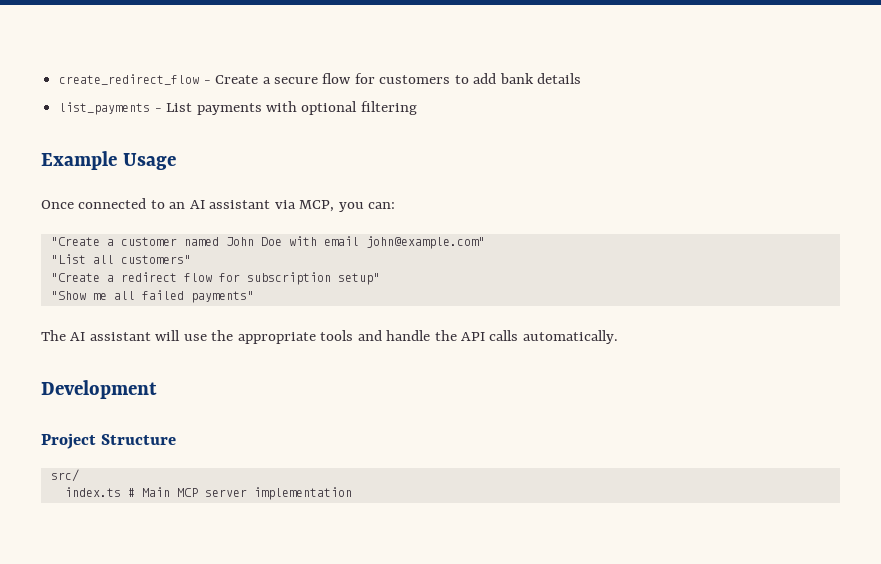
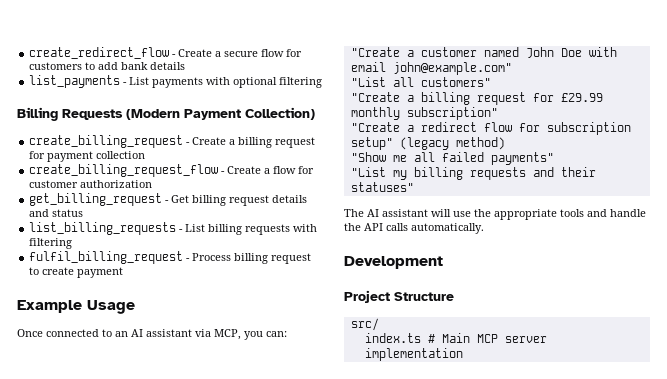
(417, 108) none -> [17,107,315,121] [29,135,316,148] [29,151,146,162] [29,164,315,177] [29,180,153,188] [29,193,308,206] [29,209,84,217] [29,222,318,235] [29,238,73,249] [29,251,312,264] [29,267,124,278] // Billing Requests (Modern Payment Collection) // create_billing_request - Create a billing request for payment collection // create_billing_request_flow - Create a flow for customer authorization // get_billing_request - Get billing request details and status // list_billing_requests - List billing requests with filtering // fulfil_billing_request - Process billing request to create payment
(191, 259) none -> [350,92,603,105] [350,107,498,120] // "Create a billing request for £29.99 monthly subscription"
(380, 279) none -> [399,137,505,150] (legacy method)
(254, 297) none -> [350,167,596,180] [350,182,414,192] // "List my billing requests and their statuses"

